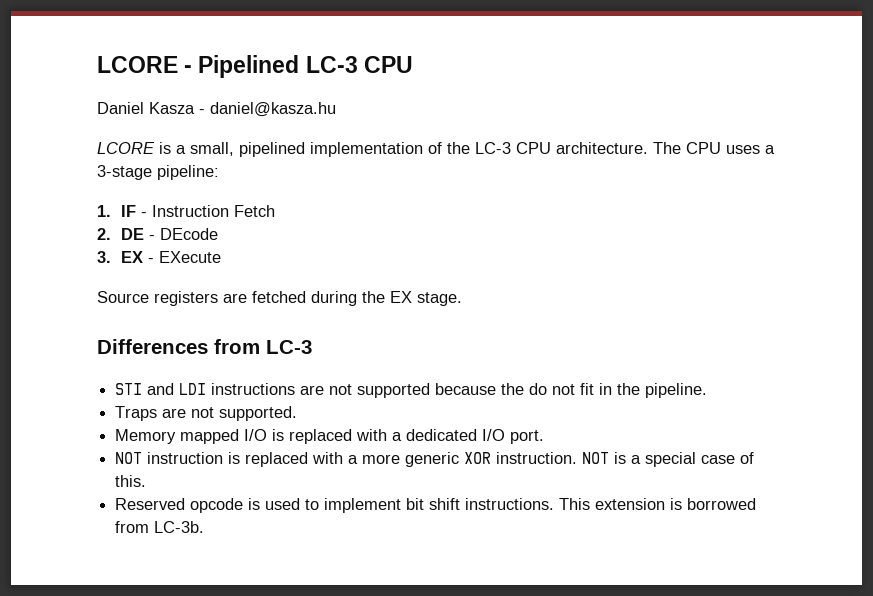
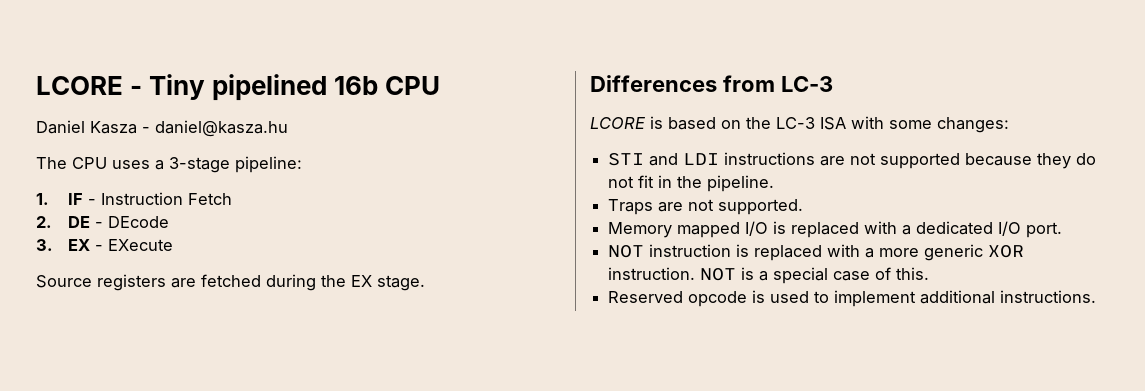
[198,55,358,78] Pipelined LC-3 -> [149,74,379,101] Tiny pipelined 16b
[97,142,648,157] LCORE is a small, pipelined implementation of the LC-3 CPU architecture. -> (288, 128) none
(312, 347) none -> [590,116,1009,133] // LCORE is based on the LC-3 ISA with some changes:
[501,383,525,395] the -> [1037,153,1072,169] they
[406,498,757,510] [115,521,205,533] bit shift instructions. This extension is borrowed from LC-3b. -> [920,290,1097,304] additional instructions.

